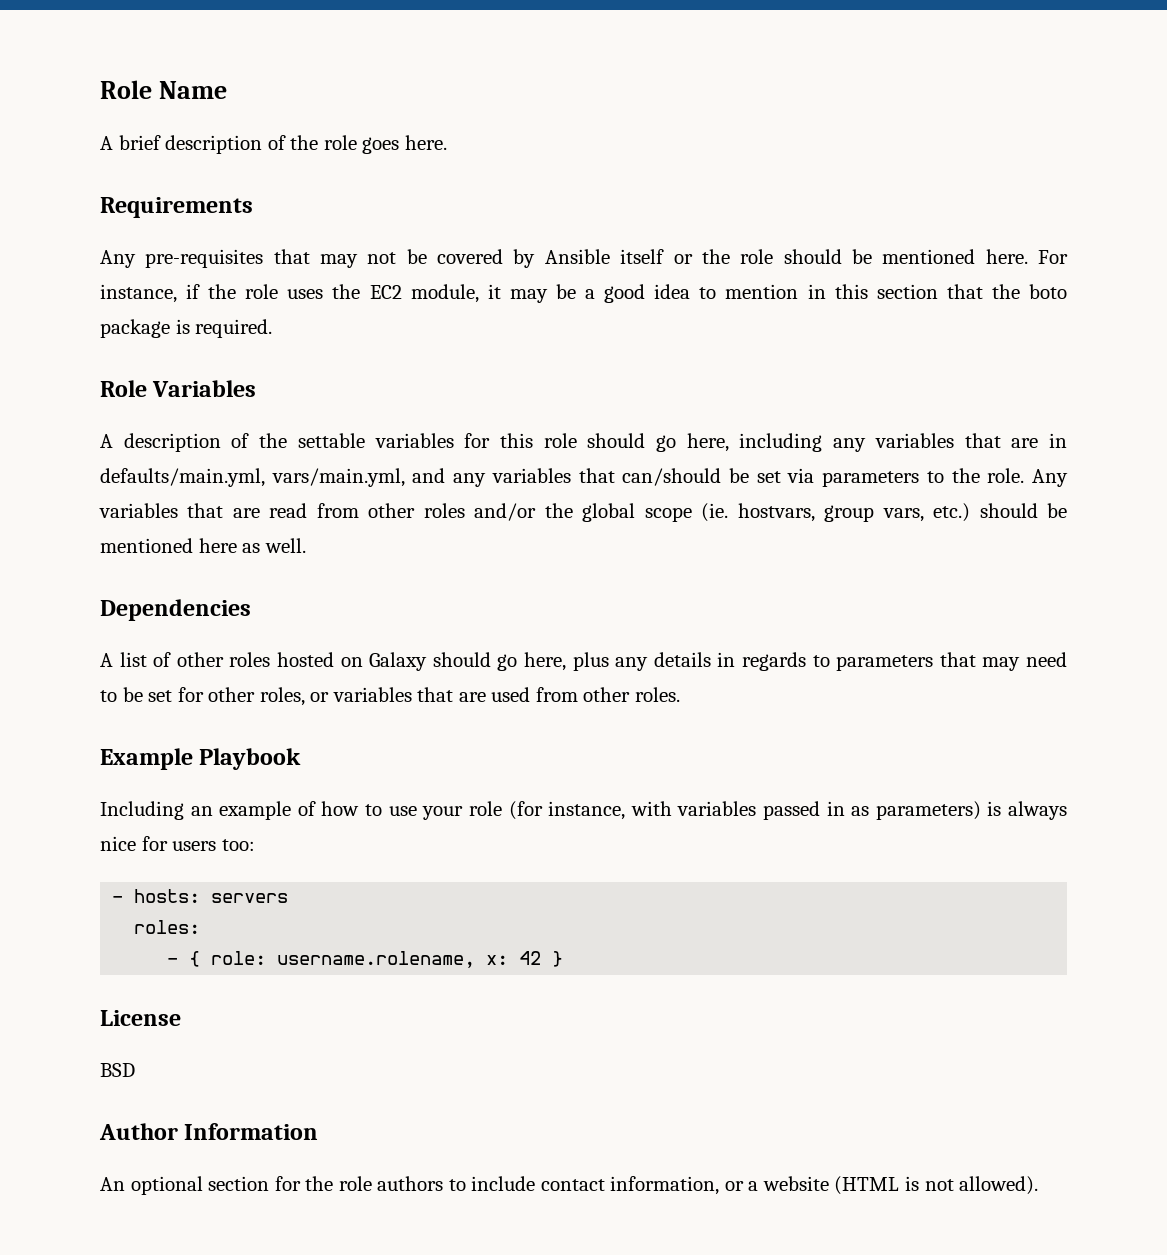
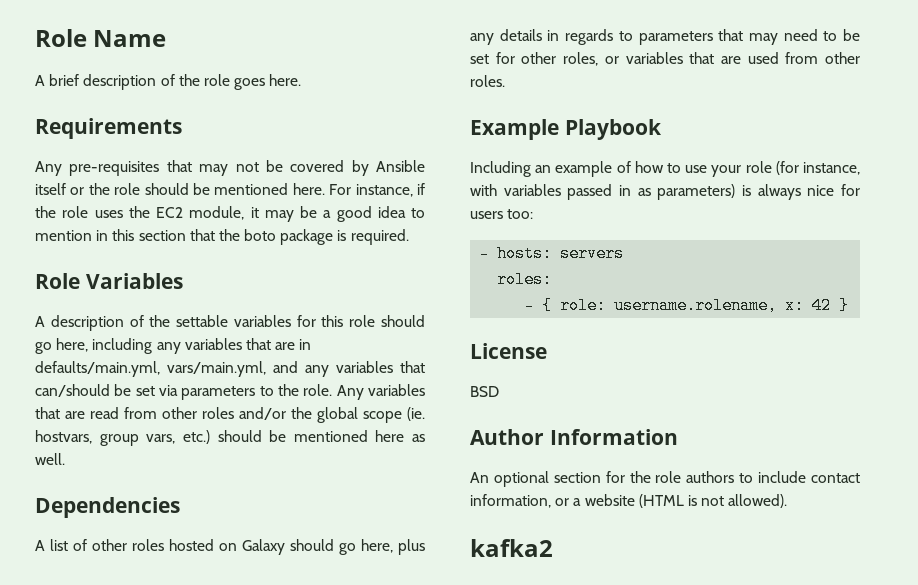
(1039, 1185) none -> [470,539,553,557] // kafka2

